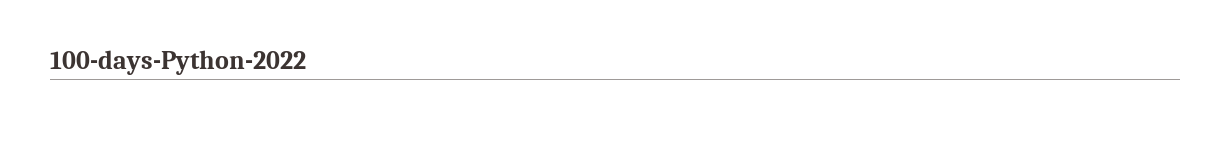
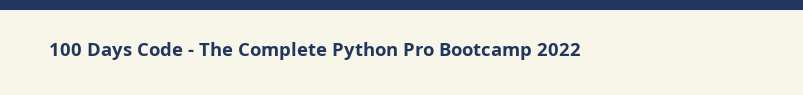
[50,50,306,75] 100-days-Python-2022 -> [49,42,581,60] 100 Days Code - The Complete Python Pro Bootcamp 2022

